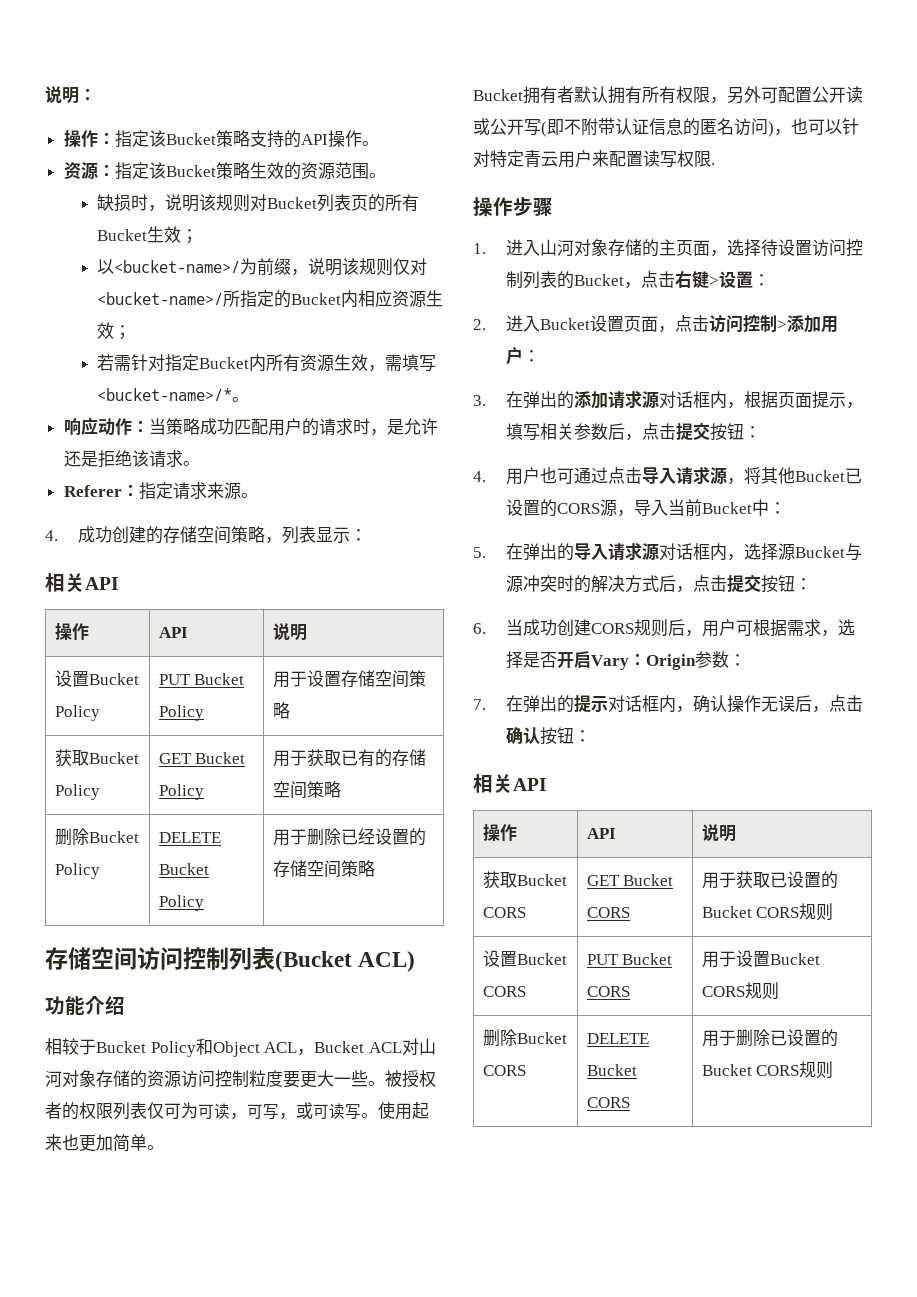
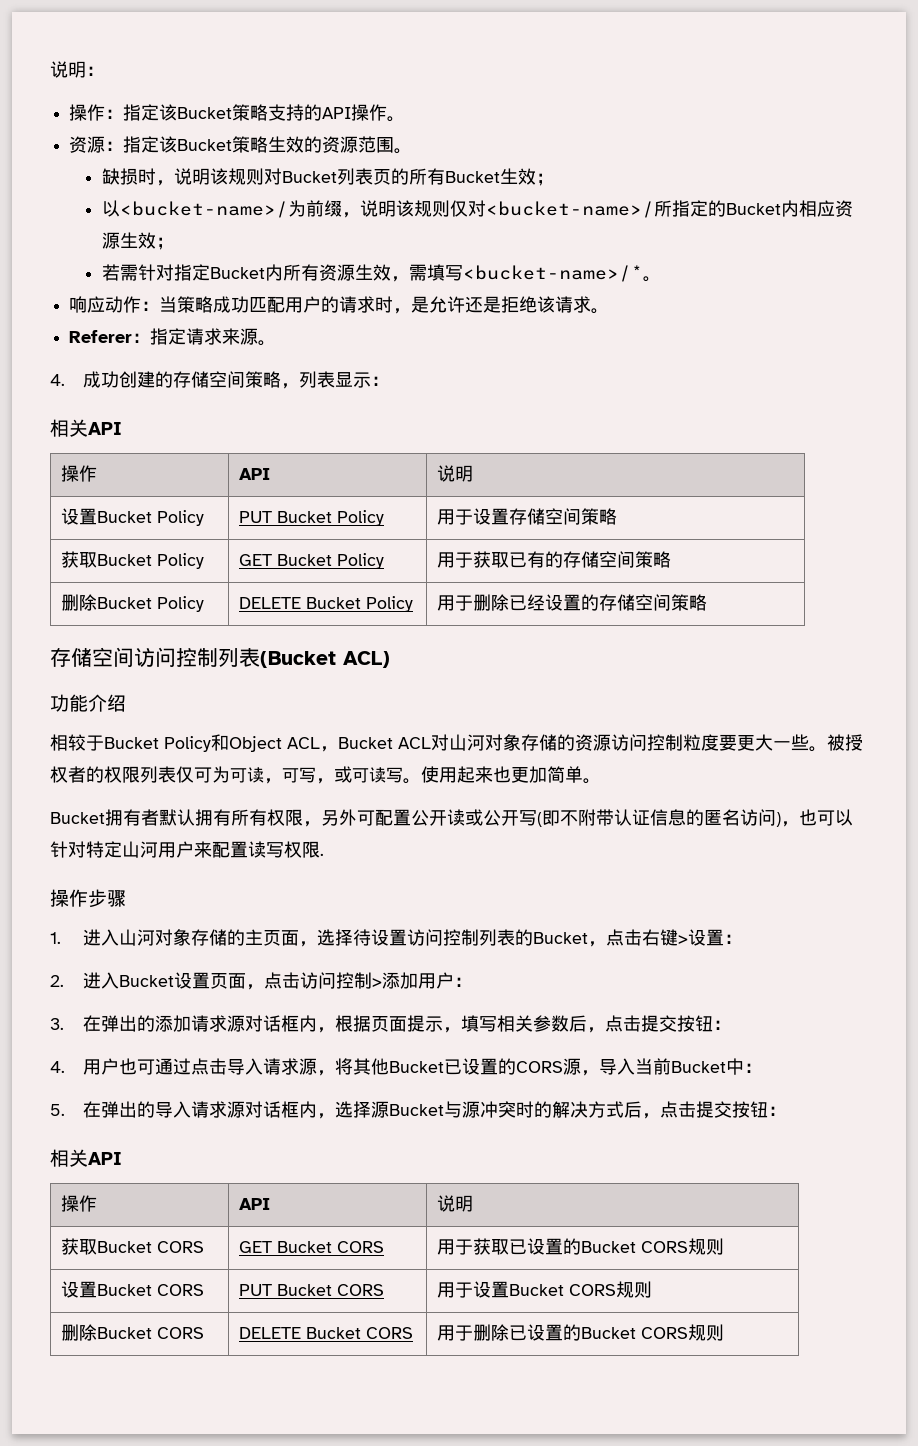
[524,150,558,168] 青云 -> [122,841,158,858] 山河
[473,619,856,637] [506,651,747,670] [473,695,864,713] [506,727,592,745] // 6.当成功创建CORS规则后，用户可根据需求，选择是否开启Vary：Origin参数： // 7.在弹出的提示对话框内，确认操作无误后，点击确认按钮： -> (786, 1111) none

